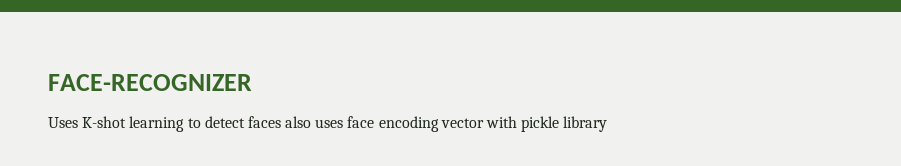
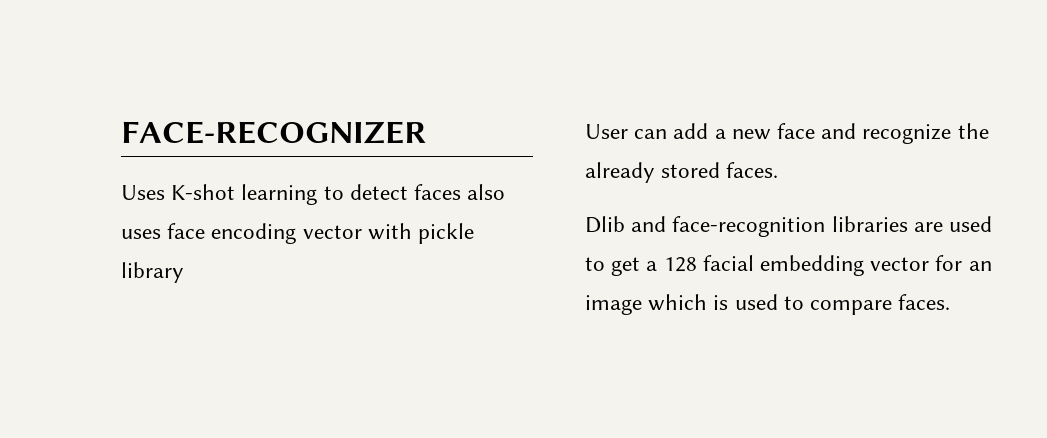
(608, 124) none -> [585,123,989,144] [585,162,779,183] [585,216,993,237] [585,255,992,276] [585,294,951,315] // User can add a new face and recognize the already stored faces. // Dlib and face-recognition libraries are used to get a 128 facial embedding vector for an image which is used to compare faces.

